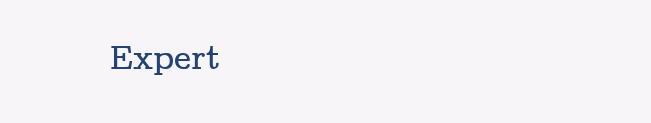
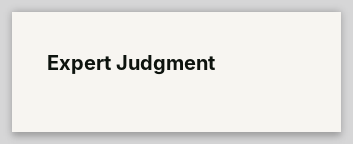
(221, 60) none -> [116,55,216,75] Judgment

